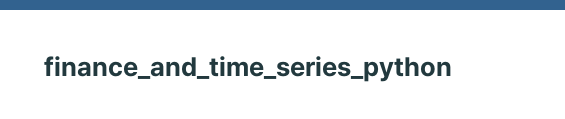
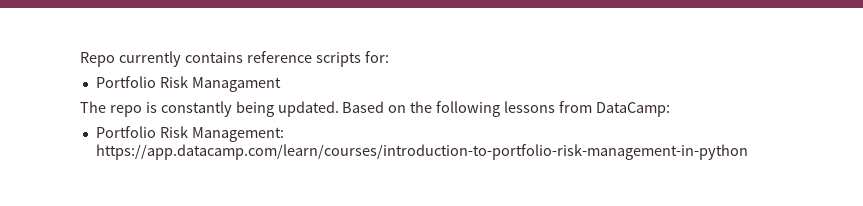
[44,56,452,82] finance_and_time_series_python -> [80,51,389,67] [95,76,281,92] [80,101,670,117] [95,126,284,142] [95,144,748,160] Repo currently contains reference scripts for: // Portfolio Risk Managament // The repo is constantly being updated. Based on the following lessons from DataCamp: // Portfolio Risk Management: https://app.datacamp.com/learn/courses/introduction-to-portfolio-risk-management-in-python

